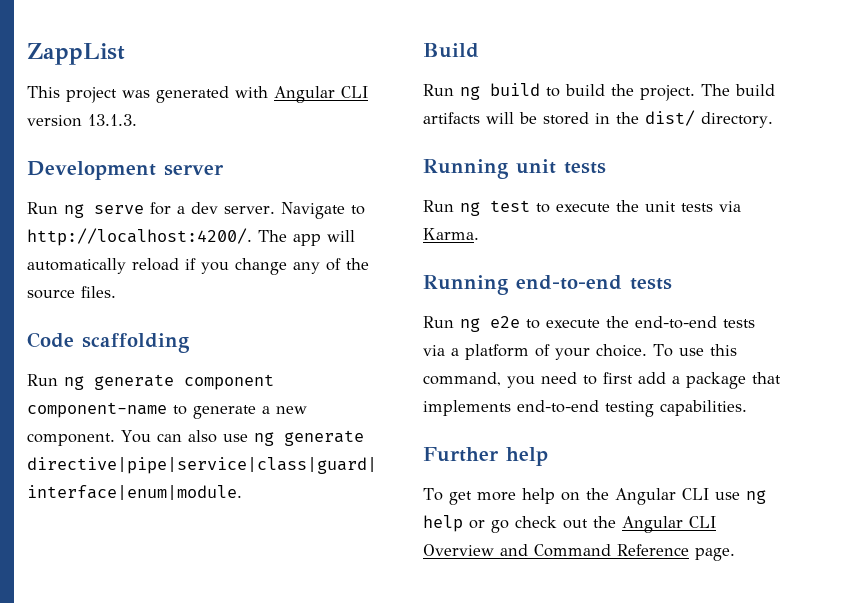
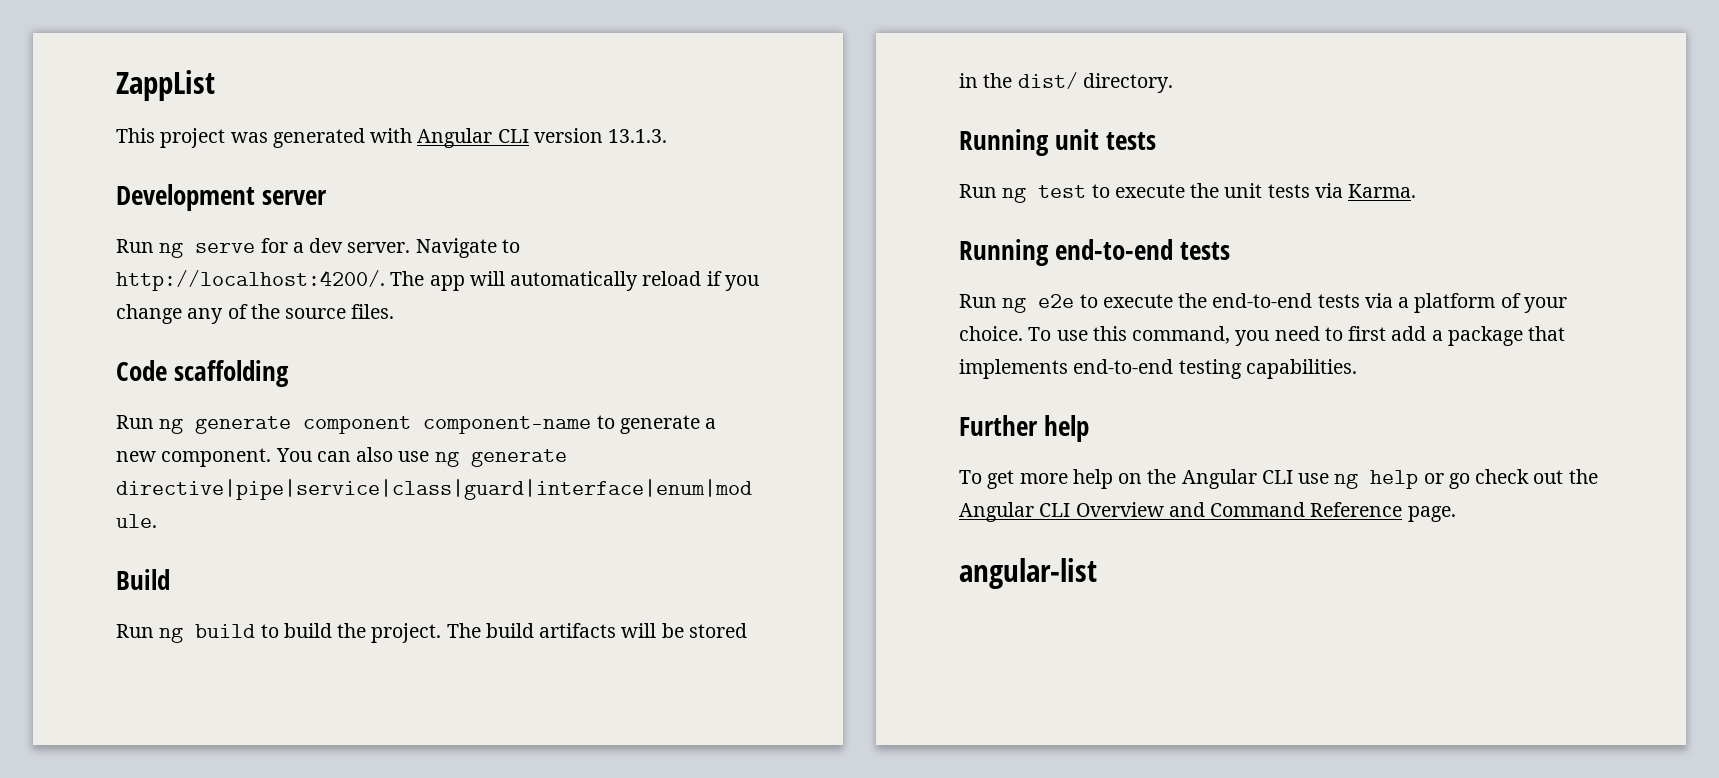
(735, 554) none -> [959,558,1097,589] // angular-list

